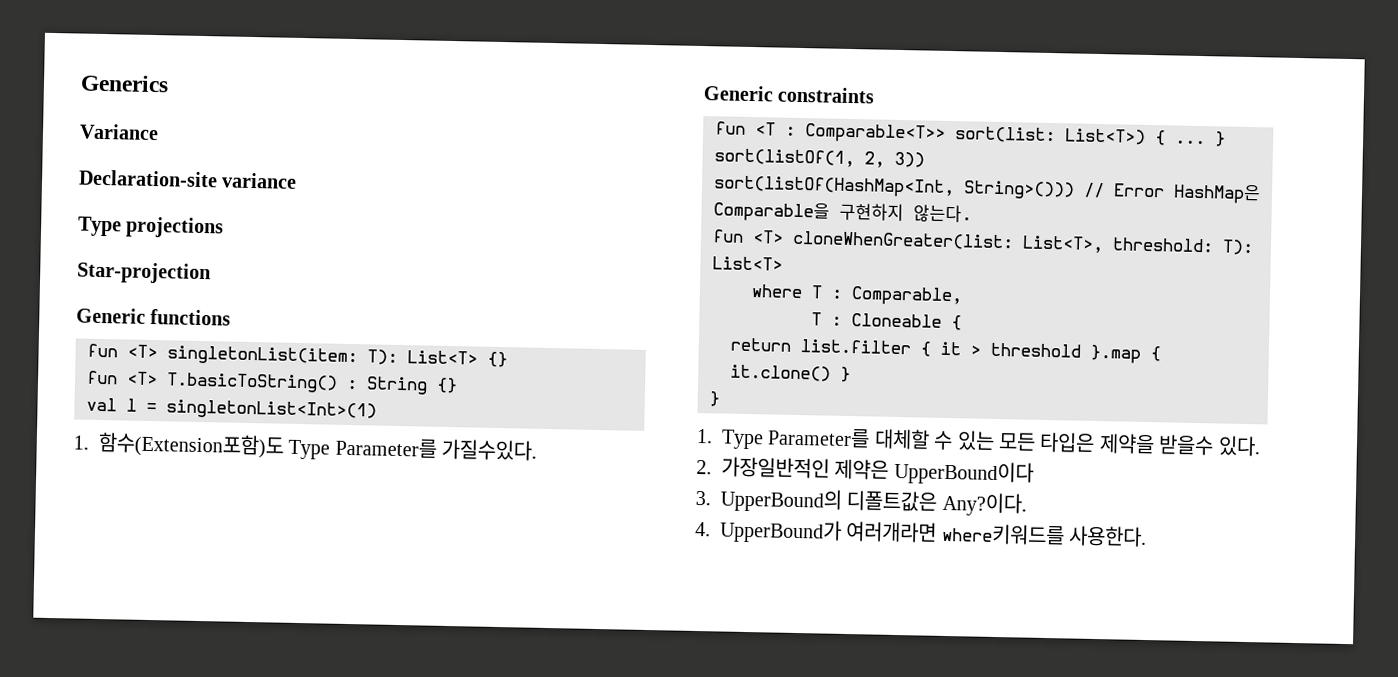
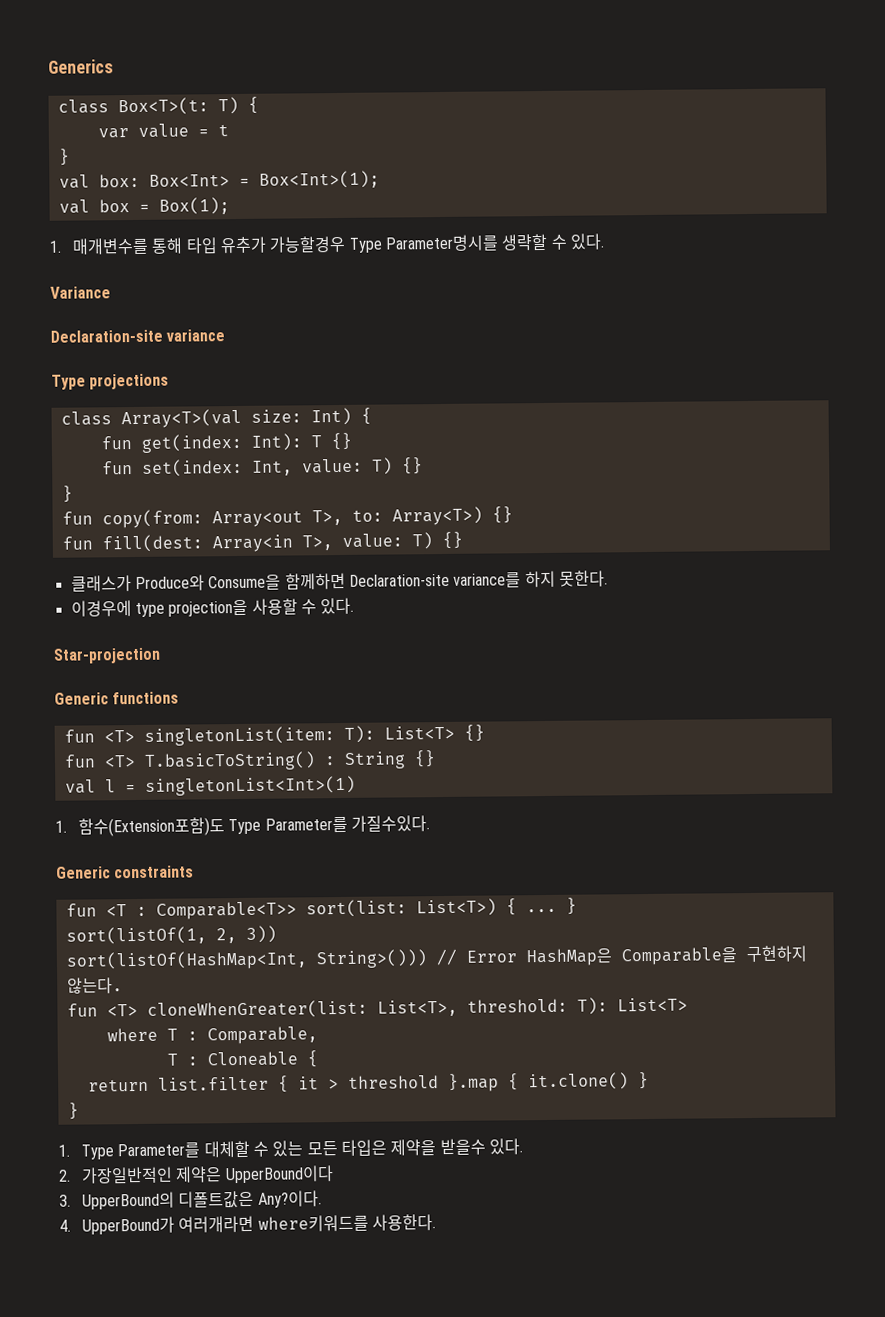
(169, 83) none -> [57,96,259,116] [97,123,229,139] [57,148,70,166] [58,170,380,189] [58,197,230,215] [49,233,606,255] // class Box<T>(t: T) { // var value = t // } // val box: Box<Int> = Box<Int>(1); // val box = Box(1); // 1. 매개변수를 통해 타입 유추가 가능할경우 Type Parameter명시를 생략할 수 있다.
(225, 227) none -> [60,407,372,429] [100,432,352,453] [101,457,423,477] [61,485,73,503] [61,506,513,529] [61,531,463,553] [70,570,608,592] [70,597,355,618] // class Array<T>(val size: Int) { // fun get(index: Int): T {} // fun set(index: Int, value: T) {} // } // fun copy(from: Array<out T>, to: Array<T>) {} // fun fill(dest: Array<in T>, value: T) {} // 클래스가 Produce와 Consume을 함께하면 Declaration-site variance를 하지 못한다. // 이경우에 type projection을 사용할 수 있다.

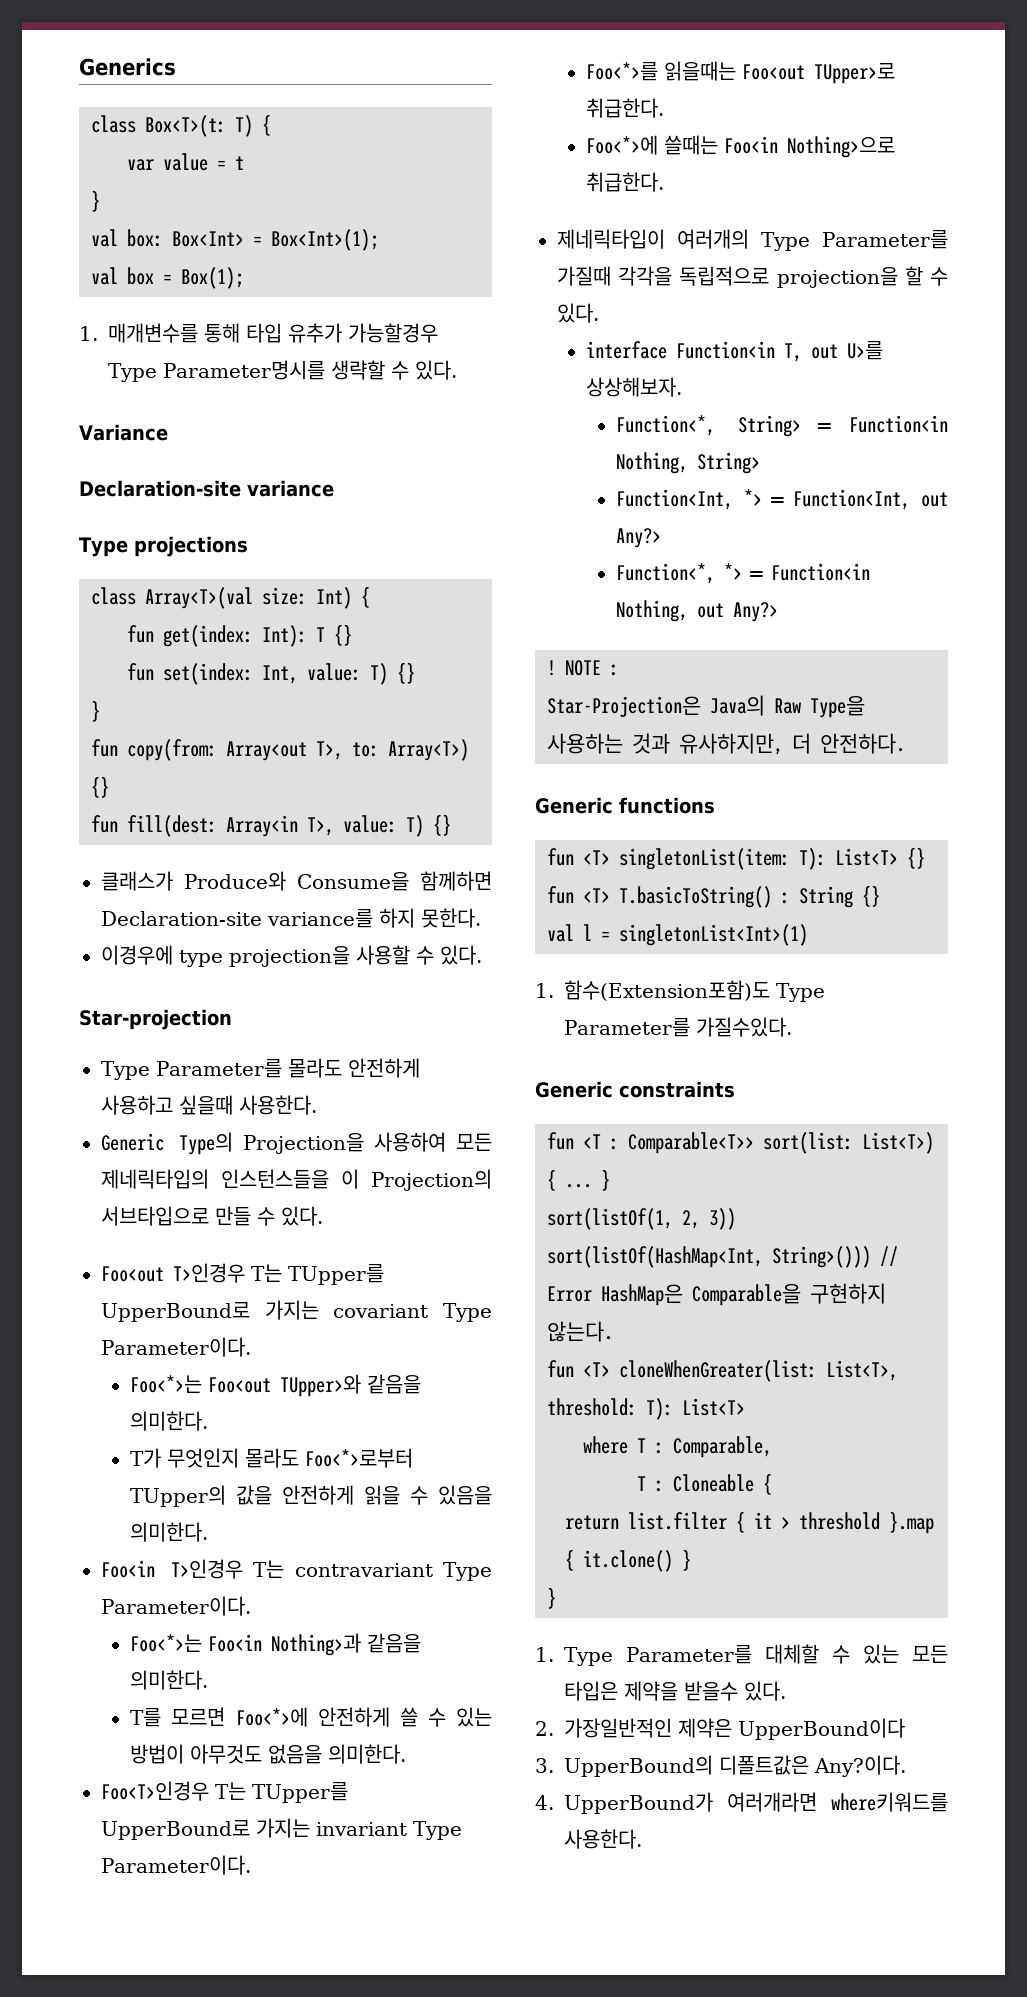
(161, 655) none -> [101,1058,420,1080] [101,1095,317,1115] [101,1132,492,1155] [101,1169,492,1191] [101,1206,323,1226] [101,1263,384,1285] [101,1300,492,1322] [101,1337,251,1357] [130,1374,422,1397] [130,1411,209,1431] [130,1448,414,1468] [130,1485,492,1507] [130,1522,209,1542] [101,1559,493,1581] [101,1596,251,1616] [130,1633,422,1656] [130,1670,209,1690] [130,1707,492,1727] [130,1744,407,1764] [101,1781,348,1803] [101,1818,462,1840] [101,1855,251,1875] [586,61,896,84] [586,98,665,118] [586,135,896,158] [586,172,665,192] [557,229,948,251] [557,266,948,288] [557,303,599,323] [586,341,884,362] [586,377,683,397] [615,415,948,437] [615,452,760,474] [615,489,948,510] [615,528,661,548] [615,563,870,584] [615,600,778,622] [547,660,619,676] [547,695,865,718] [547,733,905,755] // Type Parameter를 몰라도 안전하게 사용하고 싶을때 사용한다. // Generic Type의 Projection을 사용하여 모든 제네릭타입의 인스턴스들을 이 Projection의 서브타입으로 만들 수 있다. // Foo<out T>인경우 T는 TUpper를 UpperBound로 가지는 covariant Type Parameter이다. // Foo<*>는 Foo<out TUpper>와 같음을 의미한다. // T가 무엇인지 몰라도 Foo<*>로부터 TUpper의 값을 안전하게 읽을 수 있음을 의미한다. // Foo<in T>인경우 T는 contravariant Type Parameter이다. // Foo<*>는 Foo<in Nothing>과 같음을 의미한다. // T를 모르면 Foo<*>에 안전하게 쓸 수 있는 방법이 아무것도 없음을 의미한다. // Foo<T>인경우 T는 TUpper를 UpperBound로 가지는 invariant Type Parameter이다. // Foo<*>를 읽을때는 Foo<out TUpper>로 취급한다. // Foo<*>에 쓸때는 Foo<in Nothing>으로 취급한다. // 제네릭타입이 여러개의 Type Parameter를 가질때 각각을 독립적으로 projection을 할 수 있다. // interface Function<in T, out U>를 상상해보자. // Function<*, String> = Function<in Nothing, String> // Function<Int, *> = Function<Int, out Any?> // Function<*, *> = Function<in Nothing, out Any?> // ! NOTE : // Star-Projection은 Java의 Raw Type을 사용하는 것과 유사하지만, 더 안전하다.

